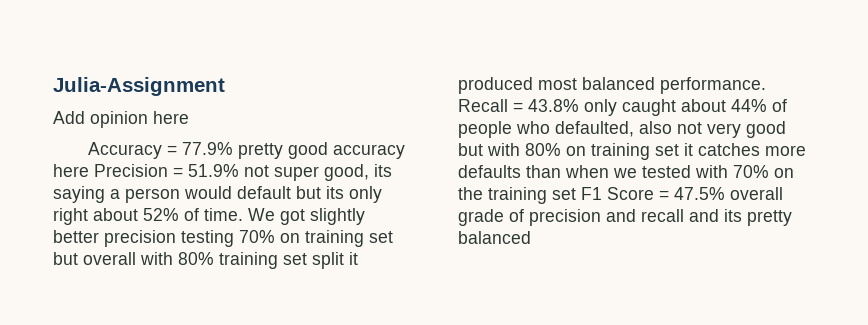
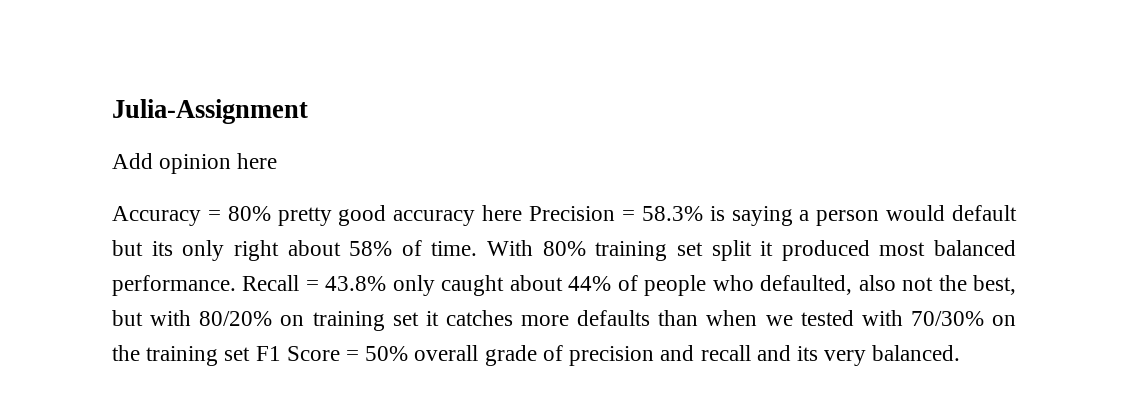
[182,142,234,155] 77.9% -> [227,206,271,221] 80%
[188,164,392,181] 51.9% not super good, its -> [641,206,725,221] 58.3% is
[143,208,179,221] 52% -> [349,241,393,256] 58%
[248,208,365,225] [53,230,393,247] [53,252,173,265] We got slightly better precision testing 70% on training set but overall with -> [487,240,533,256] With
[707,121,786,138] very good -> [938,275,1016,295] the best,
[525,143,561,156] 80% -> [199,311,273,326] 80/20%
[733,165,769,178] 70% -> [910,311,984,326] 70/30%
[674,187,725,200] 47.5% -> [365,346,409,361] 50%
[747,210,792,226] [458,231,531,244] pretty balanced -> [824,345,961,366] very balanced.

